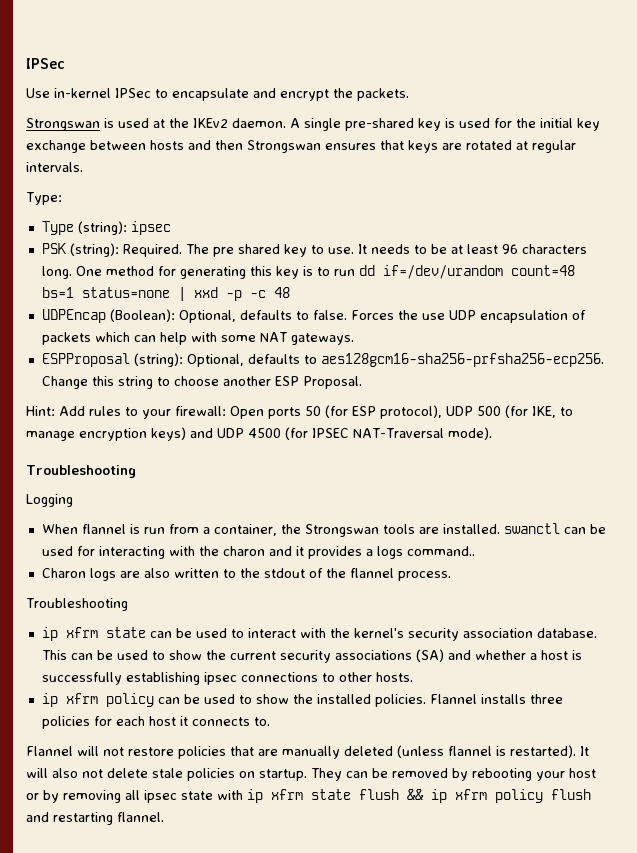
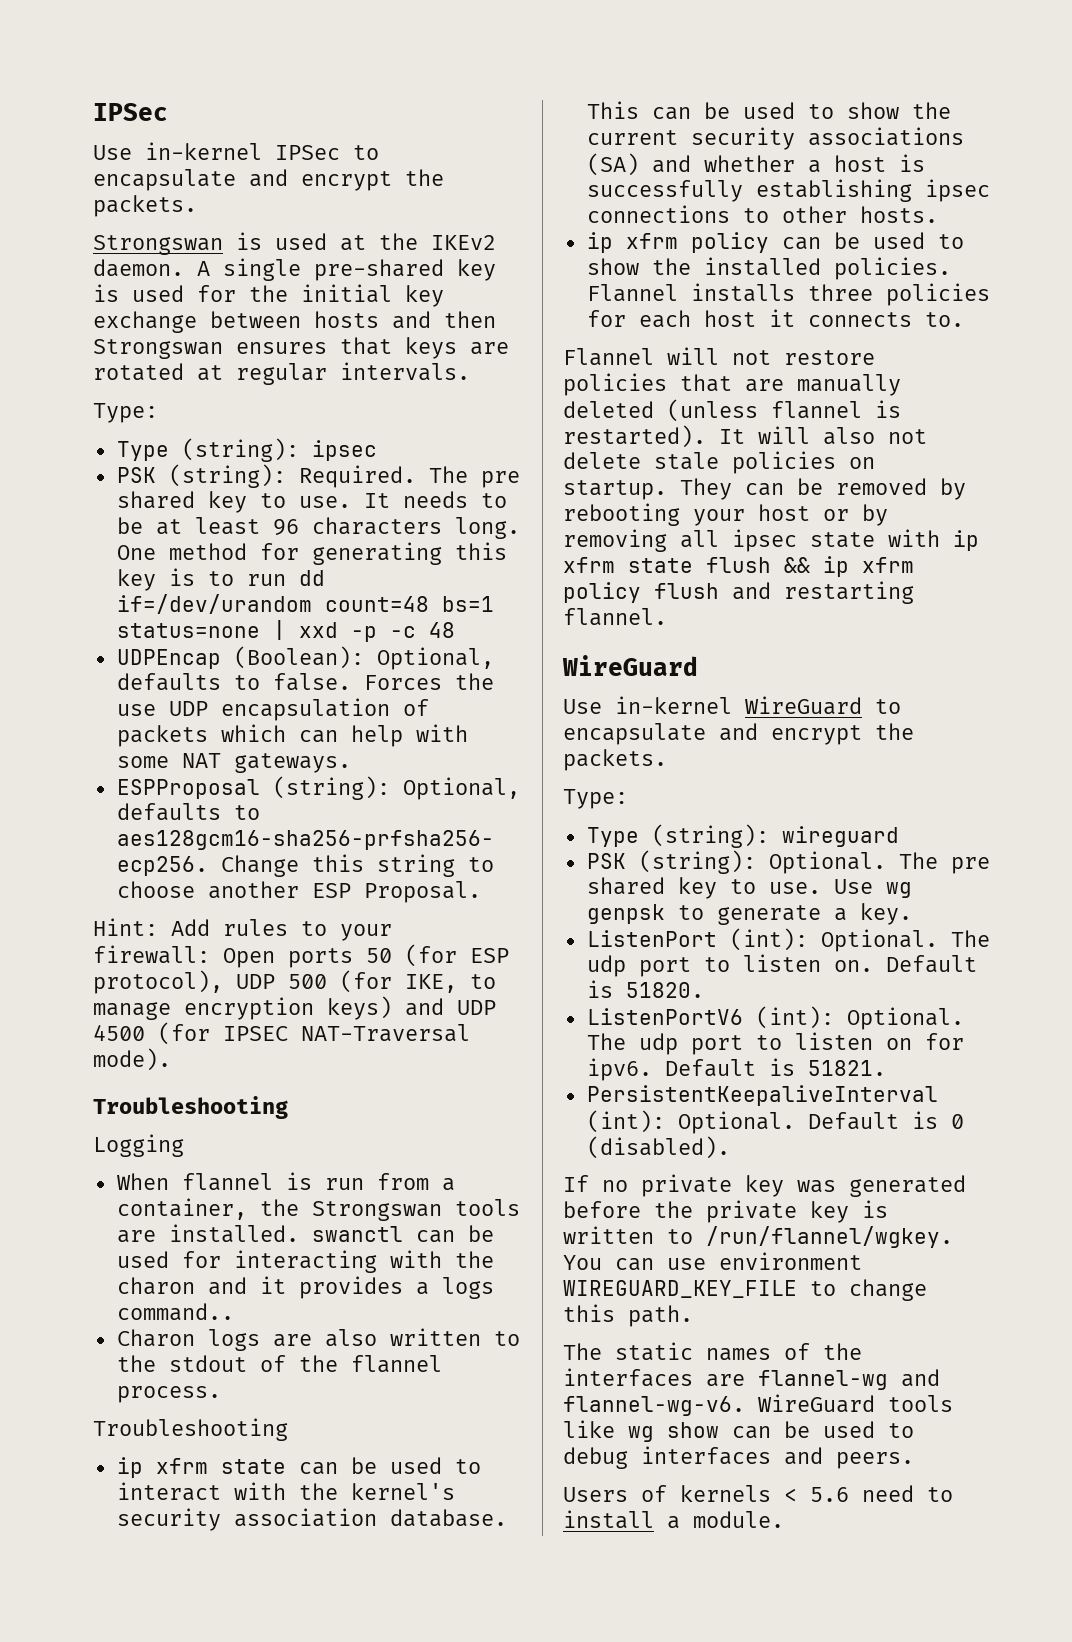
(164, 817) none -> [562,655,698,676] [563,696,901,715] [563,723,914,745] [563,749,667,771] [563,789,628,809] [586,824,899,848] [586,850,990,874] [586,877,912,899] [586,903,912,925] [586,928,990,952] [586,954,977,977] [586,980,704,998] [586,1006,964,1030] [586,1032,964,1055] [586,1058,886,1081] [586,1085,938,1106] [586,1110,964,1134] [586,1136,730,1159] [563,1174,966,1197] [563,1200,888,1223] [563,1226,953,1248] [563,1252,862,1271] [563,1279,927,1301] [563,1304,693,1327] [563,1342,862,1361] [563,1368,940,1390] [563,1394,953,1416] [563,1420,914,1442] [563,1446,914,1469] [563,1485,953,1502] [563,1510,784,1529] // WireGuard // Use in-kernel WireGuard to encapsulate and encrypt the packets. // Type: // Type (string): wireguard // PSK (string): Optional. The pre shared key to use. Use wg genpsk to generate a key. // ListenPort (int): Optional. The udp port to listen on. Default is 51820. // ListenPortV6 (int): Optional. The udp port to listen on for ipv6. Default is 51821. // PersistentKeepaliveInterval (int): Optional. Default is 0 (disabled). // If no private key was generated before the private key is written to /run/flannel/wgkey. You can use environment WIREGUARD_KEY_FILE to change this path. // The static names of the interfaces are flannel-wg and flannel-wg-v6. WireGuard tools like wg show can be used to debug interfaces and peers. // Users of kernels < 5.6 need to install a module.

